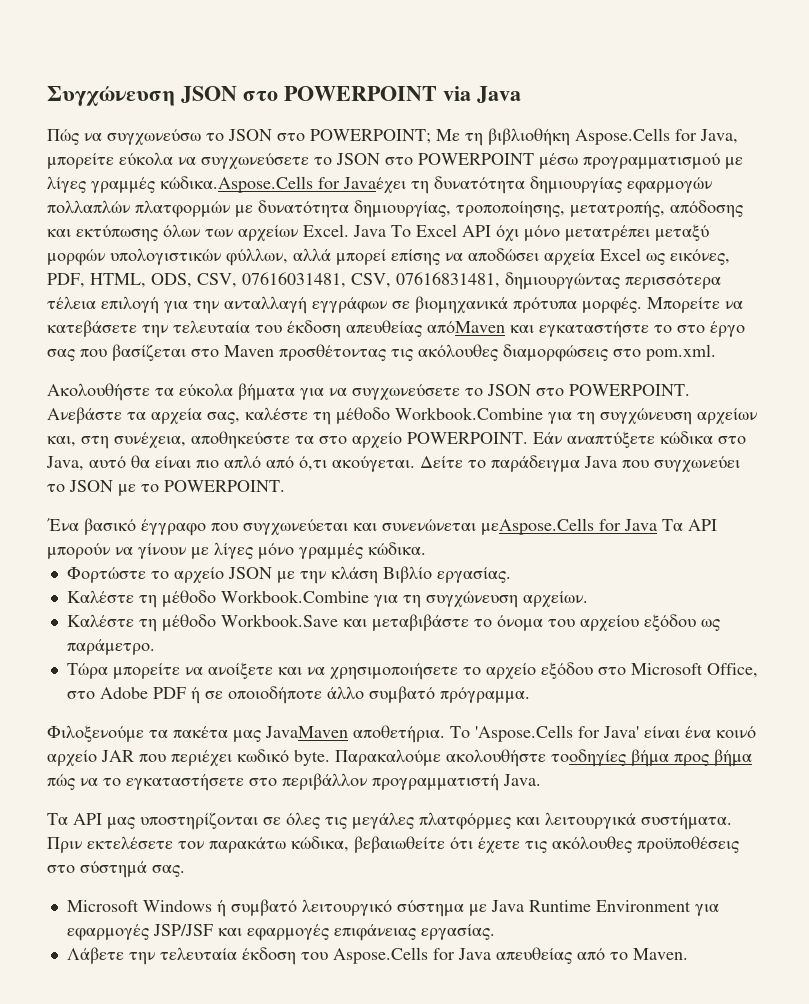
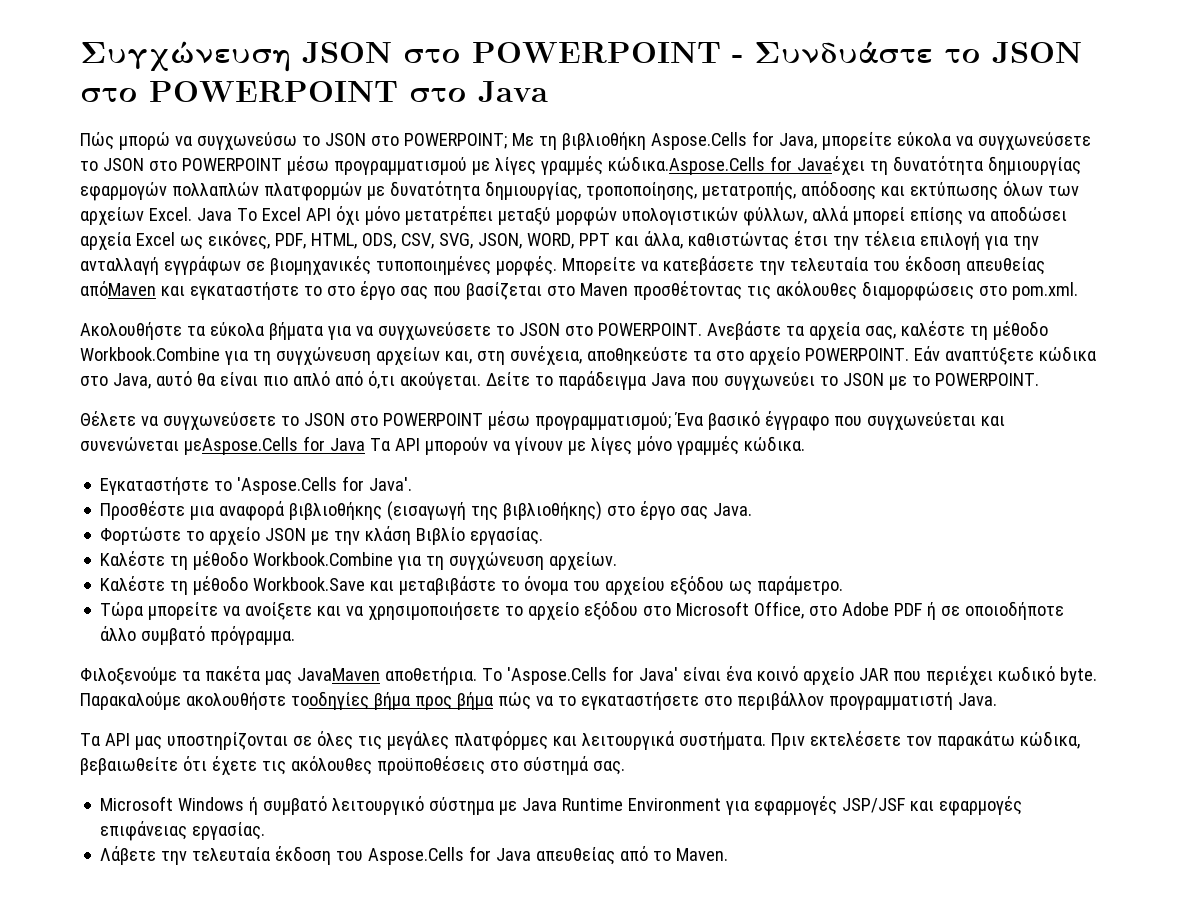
[443,86,471,101] via -> [732,41,1082,63] [80,81,467,102] - Συνδυάστε το JSON στο POWERPOINT στο
(79, 137) none -> [118,132,170,150] μπορώ
[242,272,721,290] 07616031481, CSV, 07616831481, δημιουργώντας περισσότερα -> [438,231,859,250] SVG, JSON, WORD, PPT και άλλα, καθιστώντας έτσι την
[415,296,577,314] βιομηχανικά πρότυπα -> [269,256,491,275] βιομηχανικές τυποποιημένες
(285, 486) none -> [80,411,671,430] Θέλετε να συγχωνεύσετε το JSON στο POWERPOINT μέσω προγραμματισμού;
(426, 548) none -> [100,476,413,495] [100,501,753,521] // Εγκαταστήστε το 'Aspose.Cells for Java'. // Προσθέστε μια αναφορά βιβλιοθήκης (εισαγωγή της βιβλιοθήκης) στο έργο σας Java.

